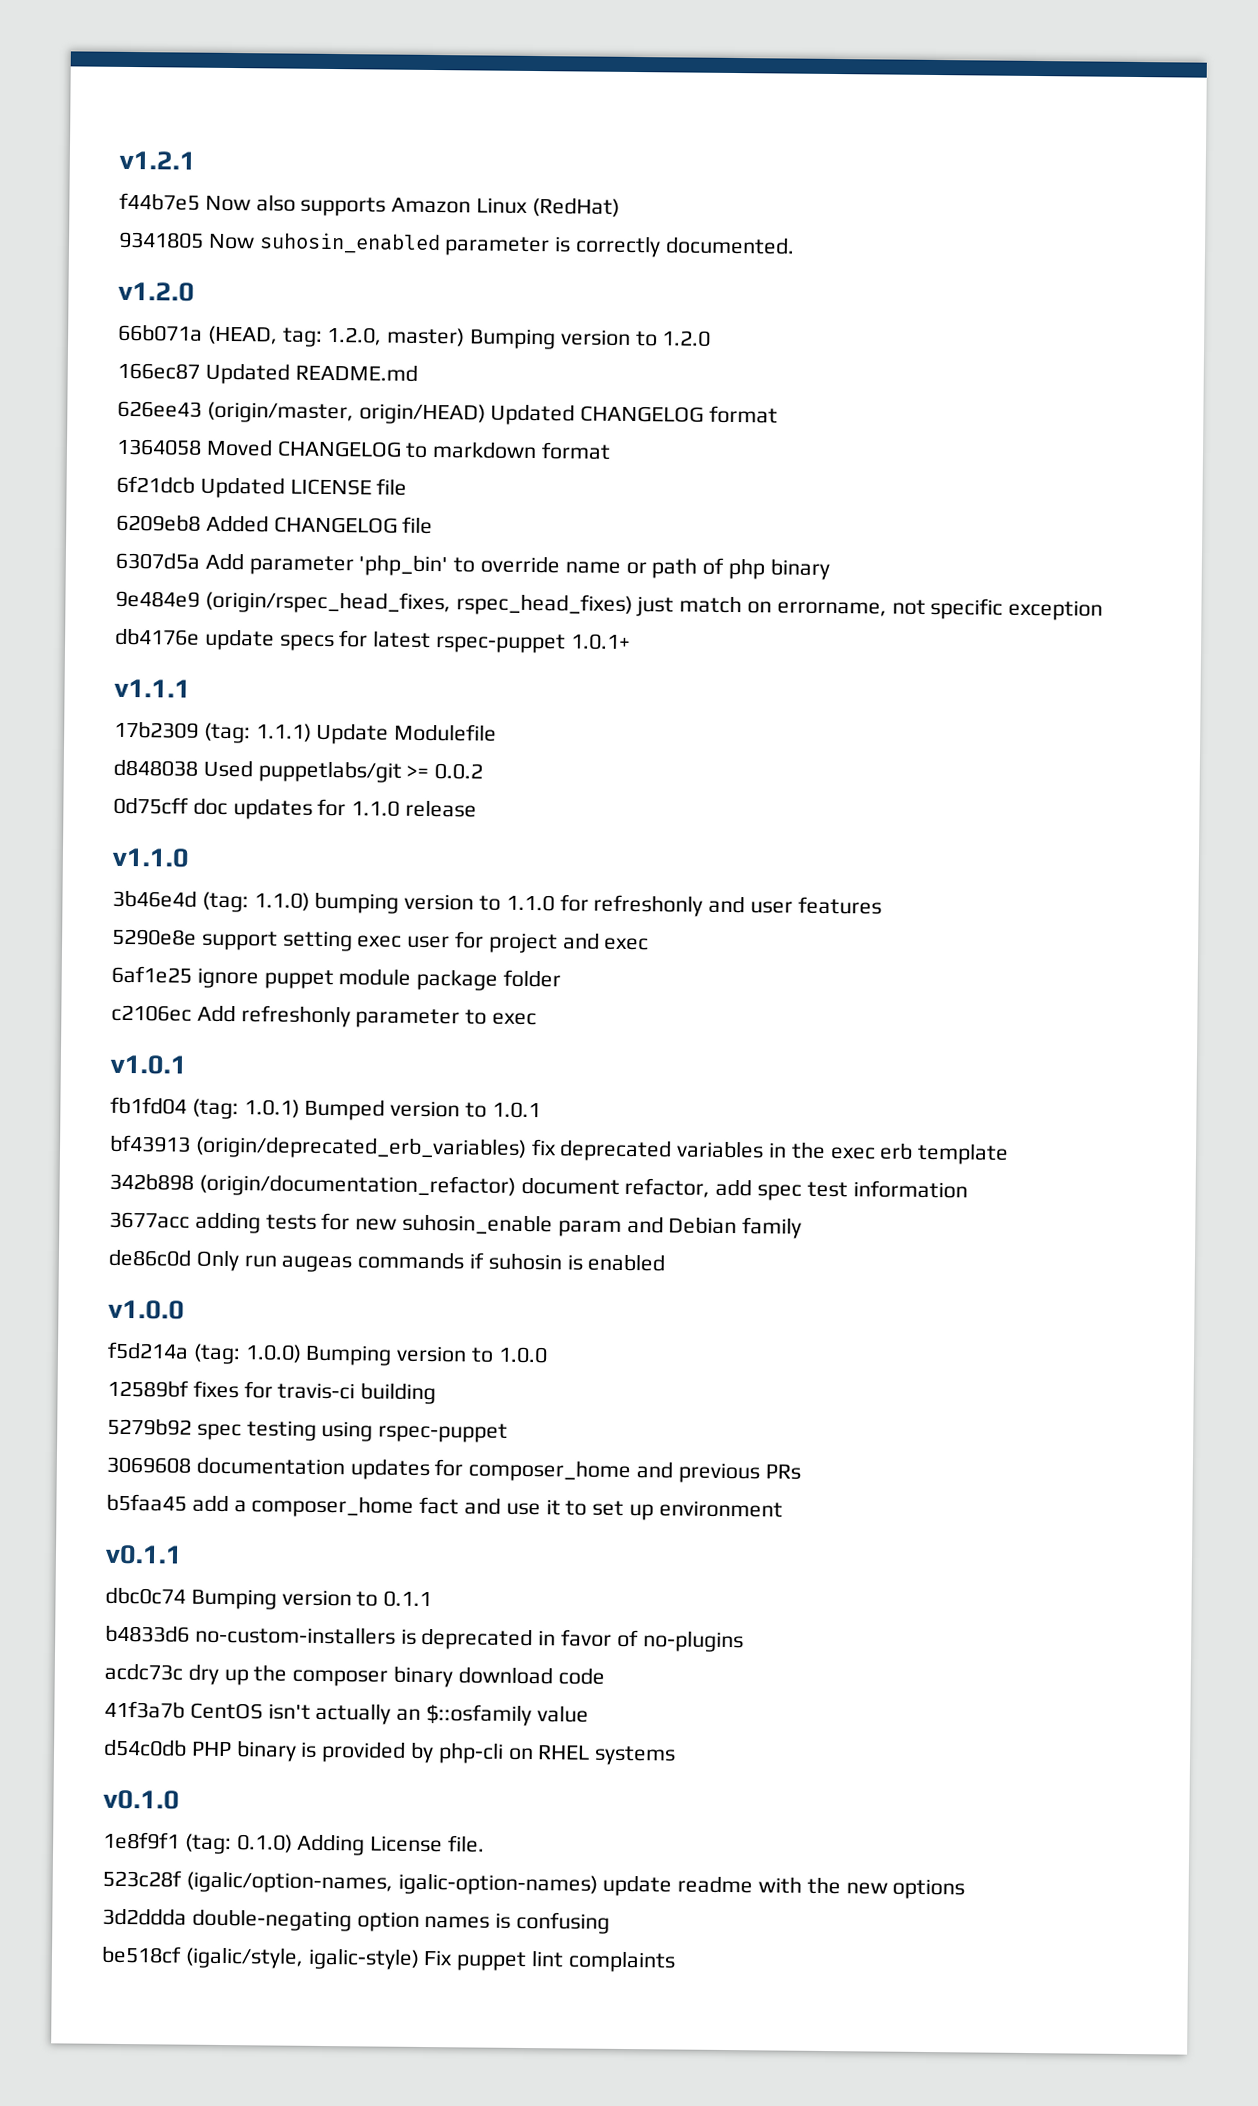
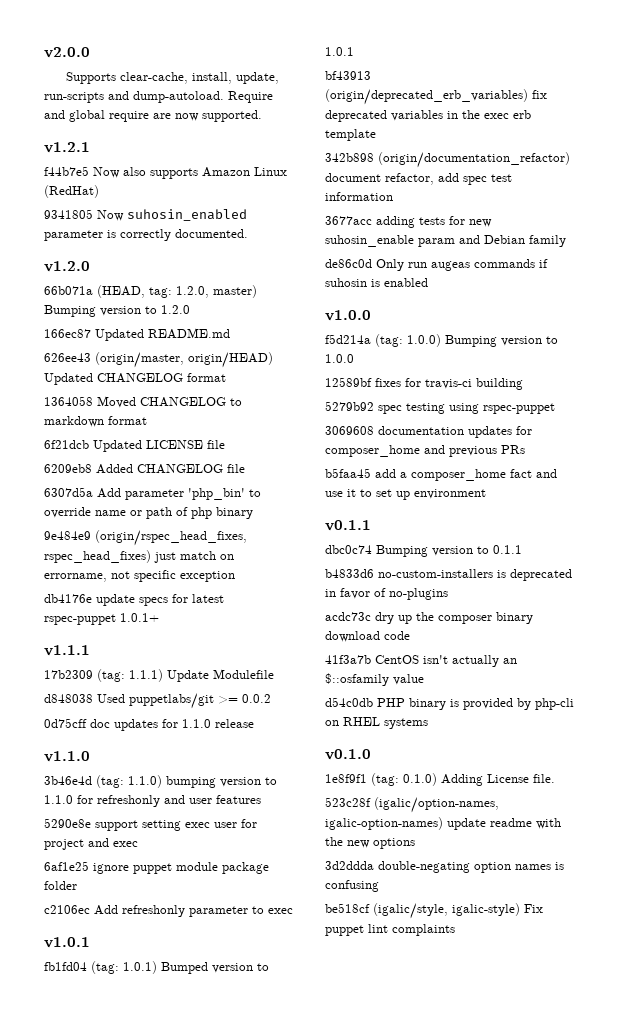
(119, 160) none -> [44,47,90,58] [65,72,279,84] [44,91,273,103] [44,110,262,122] v2.0.0 // Supports clear-cache, install, update, run-scripts and dump-autoload. Require and global require are now supported. //

